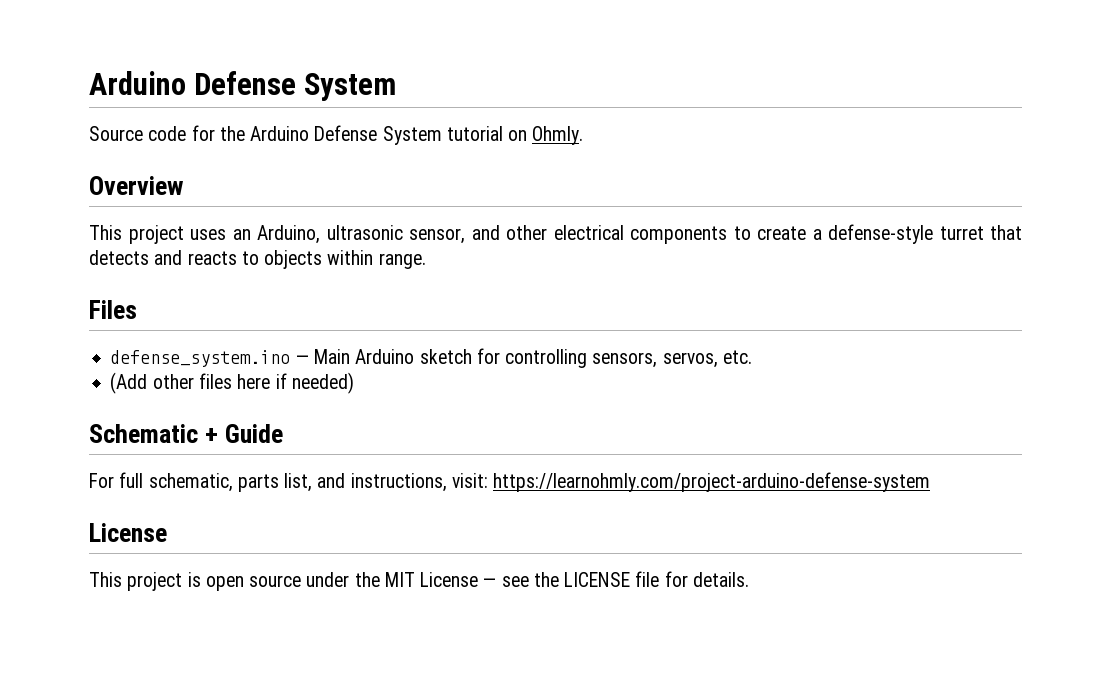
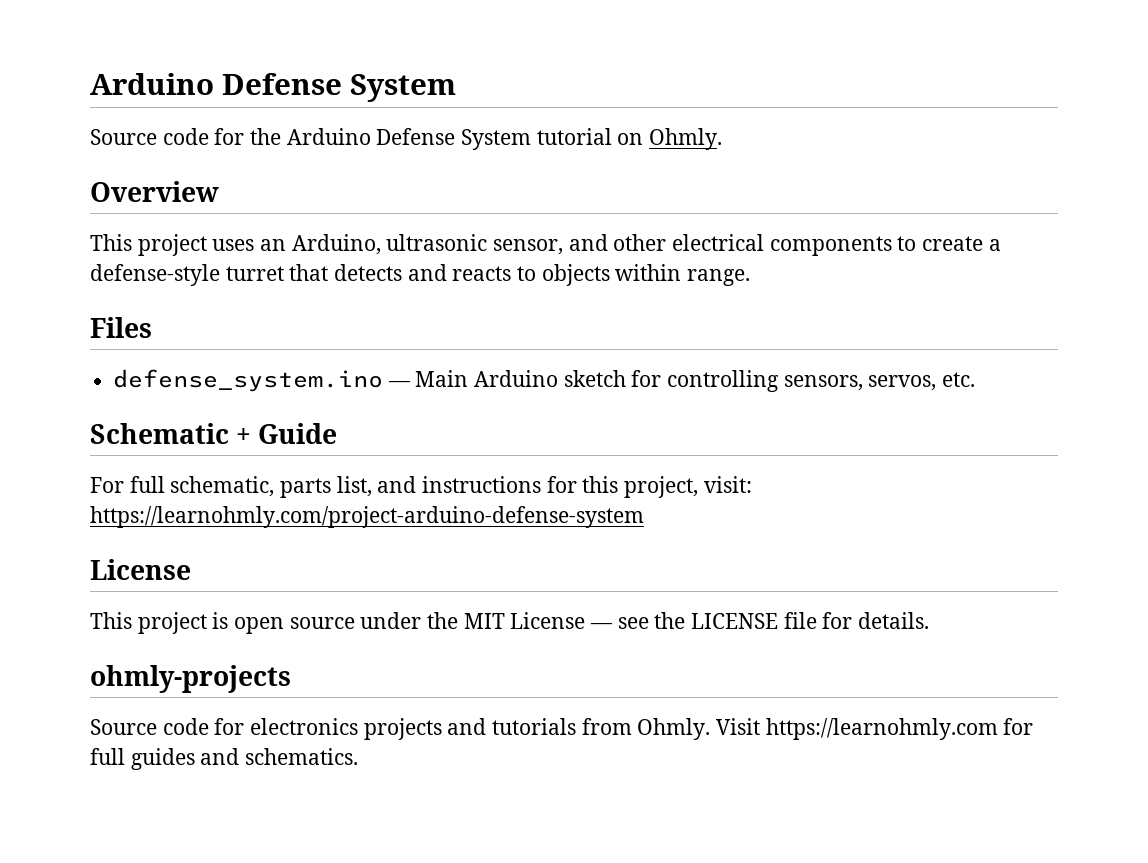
[110,372,354,394] // (Add other files here if needed) -> (976, 379) none
[350,473,447,492] instructions, -> [422,476,699,498] instructions for this project,
(749, 579) none -> [90,665,291,693] [90,718,1034,740] [90,748,359,770] // ohmly-projects // Source code for electronics projects and tutorials from Ohmly. Visit https://learnohmly.com for full guides and schematics.

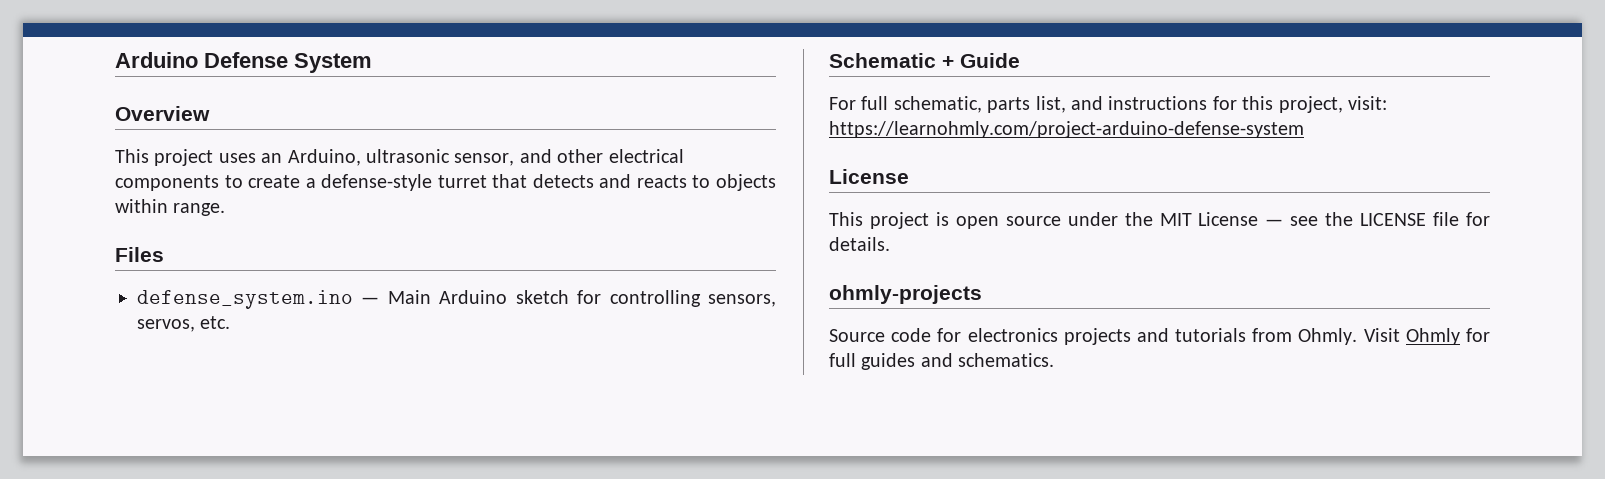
[90,73,456,102] [90,128,723,150] Arduino Defense System // Source code for the Arduino Defense System tutorial on Ohmly. -> [115,52,372,73] Arduino Defense System
[765,718,998,740] https://learnohmly.com -> [1405,328,1460,345] Ohmly

